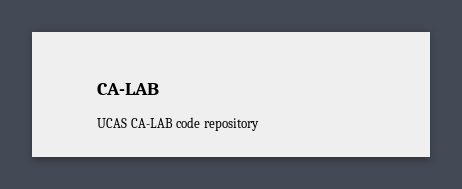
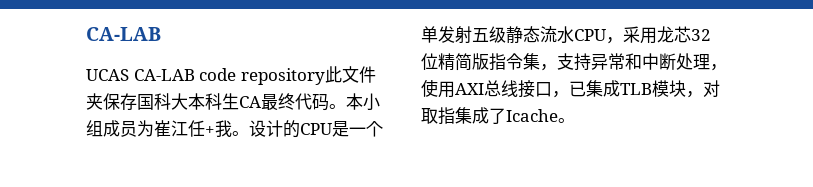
(259, 124) none -> [324,66,376,83] [86,93,380,111] [86,120,383,138] [421,26,711,44] [421,53,727,71] [421,79,720,98] [421,107,575,125] 此文件夹保存国科大本科生CA最终代码。本小组成员为崔江任+我。设计的CPU是一个单发射五级静态流水CPU，采用龙芯32位精简版指令集，支持异常和中断处理，使用AXI总线接口，已集成TLB模块，对取指集成了Icache。

